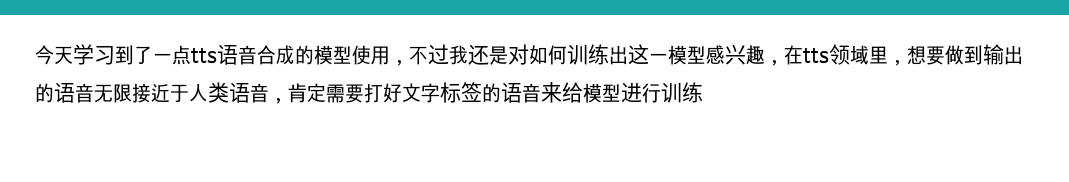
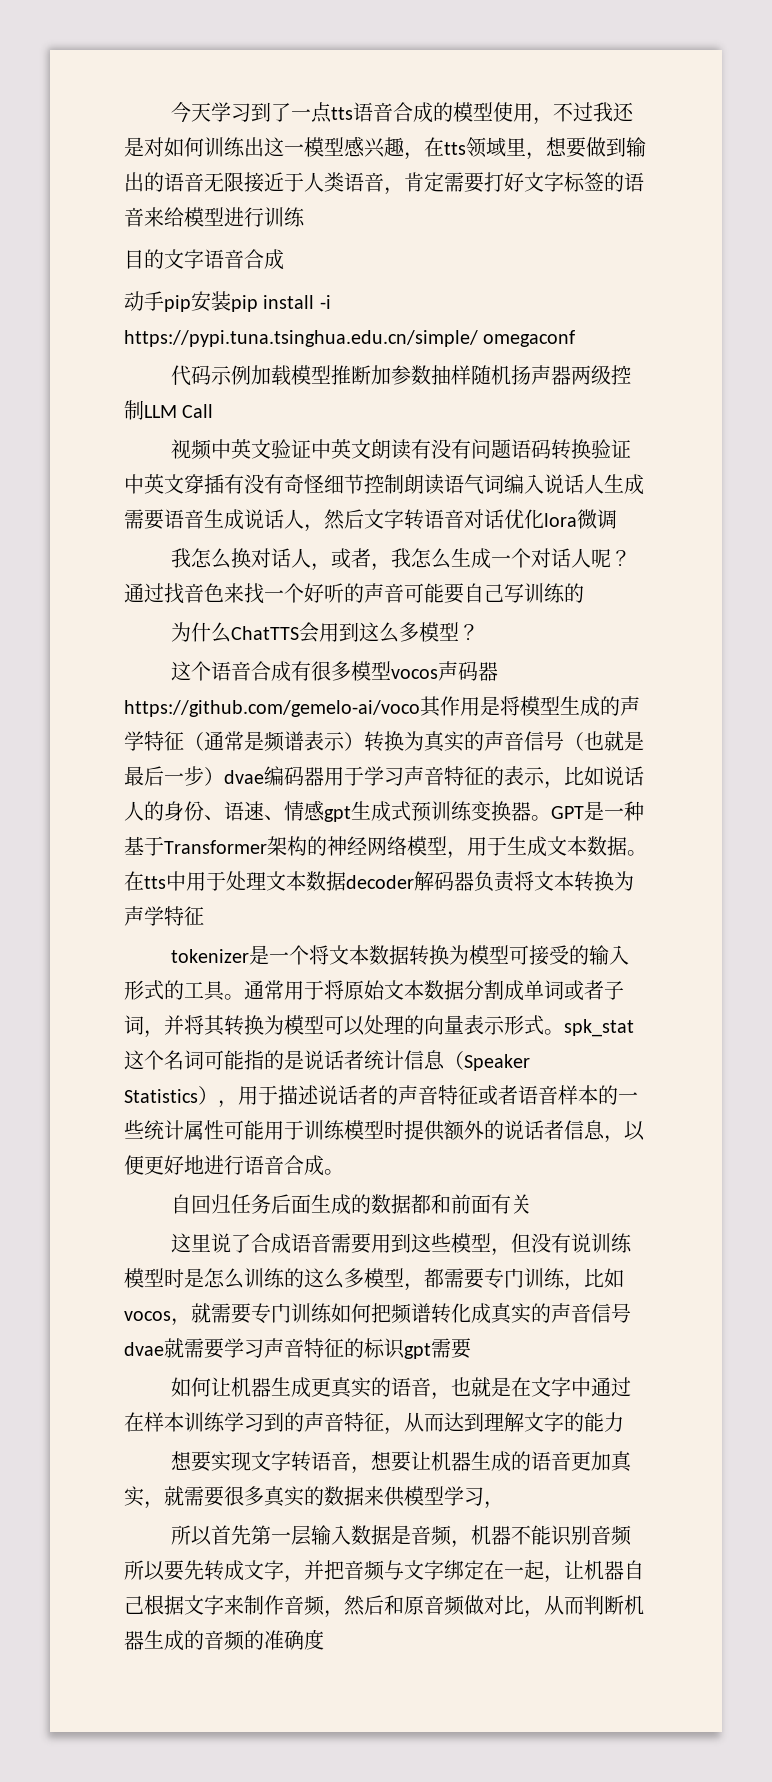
(703, 92) none -> [124,249,284,270] [124,291,331,312] [124,330,576,347] [171,365,632,386] [124,400,214,420] [171,439,632,460] [124,474,644,495] [124,509,617,532] [171,548,632,571] [124,583,584,604] [171,622,480,643] [171,661,499,682] [124,696,640,717] [124,731,644,752] [124,766,644,789] [124,800,644,822] [124,836,647,859] [124,871,634,892] [124,906,204,926] [171,945,630,966] [124,980,624,1001] [124,1015,634,1038] [124,1050,530,1071] [124,1085,638,1108] [124,1120,645,1143] [124,1155,344,1176] [171,1194,532,1215] [171,1233,633,1256] [124,1268,624,1291] [124,1303,631,1326] [124,1338,471,1359] [171,1377,632,1400] [124,1412,624,1435] [171,1451,633,1474] [124,1486,504,1509] [171,1525,633,1548] [124,1560,644,1583] [124,1595,644,1618] [124,1629,324,1651] // 目的文字语音合成 // 动手pip安装pip install -i https://pypi.tuna.tsinghua.edu.cn/simple/ omegaconf // 代码示例加载模型推断加参数抽样随机扬声器两级控制LLM Call // 视频中英文验证中英文朗读有没有问题语码转换验证中英文穿插有没有奇怪细节控制朗读语气词编入说话人生成需要语音生成说话人，然后文字转语音对话优化lora微调 // 我怎么换对话人，或者，我怎么生成一个对话人呢？通过找音色来找一个好听的声音可能要自己写训练的 // 为什么ChatTTS会用到这么多模型？ // 这个语音合成有很多模型vocos声码器https://github.com/gemelo-ai/voco其作用是将模型生成的声学特征（通常是频谱表示）转换为真实的声音信号（也就是最后一步）dvae编码器用于学习声音特征的表示，比如说话人的身份、语速、情感gpt生成式预训练变换器。GPT是一种基于Transformer架构的神经网络模型，用于生成文本数据。在tts中用于处理文本数据decoder解码器负责将文本转换为声学特征 // tokenizer是一个将文本数据转换为模型可接受的输入形式的工具。通常用于将原始文本数据分割成单词或者子词，并将其转换为模型可以处理的向量表示形式。spk_stat这个名词可能指的是说话者统计信息（Speaker Statistics），用于描述说话者的声音特征或者语音样本的一些统计属性可能用于训练模型时提供额外的说话者信息，以便更好地进行语音合成。 // 自回归任务后面生成的数据都和前面有关 // 这里说了合成语音需要用到这些模型，但没有说训练模型时是怎么训练的这么多模型，都需要专门训练，比如vocos，就需要专门训练如何把频谱转化成真实的声音信号dvae就需要学习声音特征的标识gpt需要 // 如何让机器生成更真实的语音，也就是在文字中通过在样本训练学习到的声音特征，从而达到理解文字的能力 // 想要实现文字转语音，想要让机器生成的语音更加真实，就需要很多真实的数据来供模型学习， // 所以首先第一层输入数据是音频，机器不能识别音频所以要先转成文字，并把音频与文字绑定在一起，让机器自己根据文字来制作音频，然后和原音频做对比，从而判断机器生成的音频的准确度

